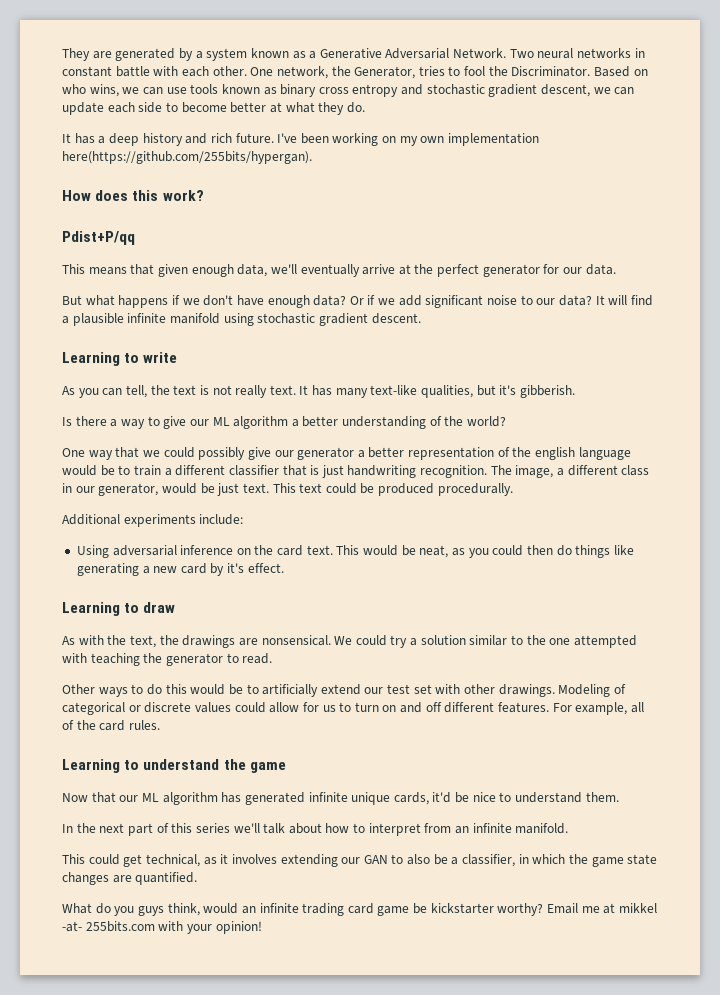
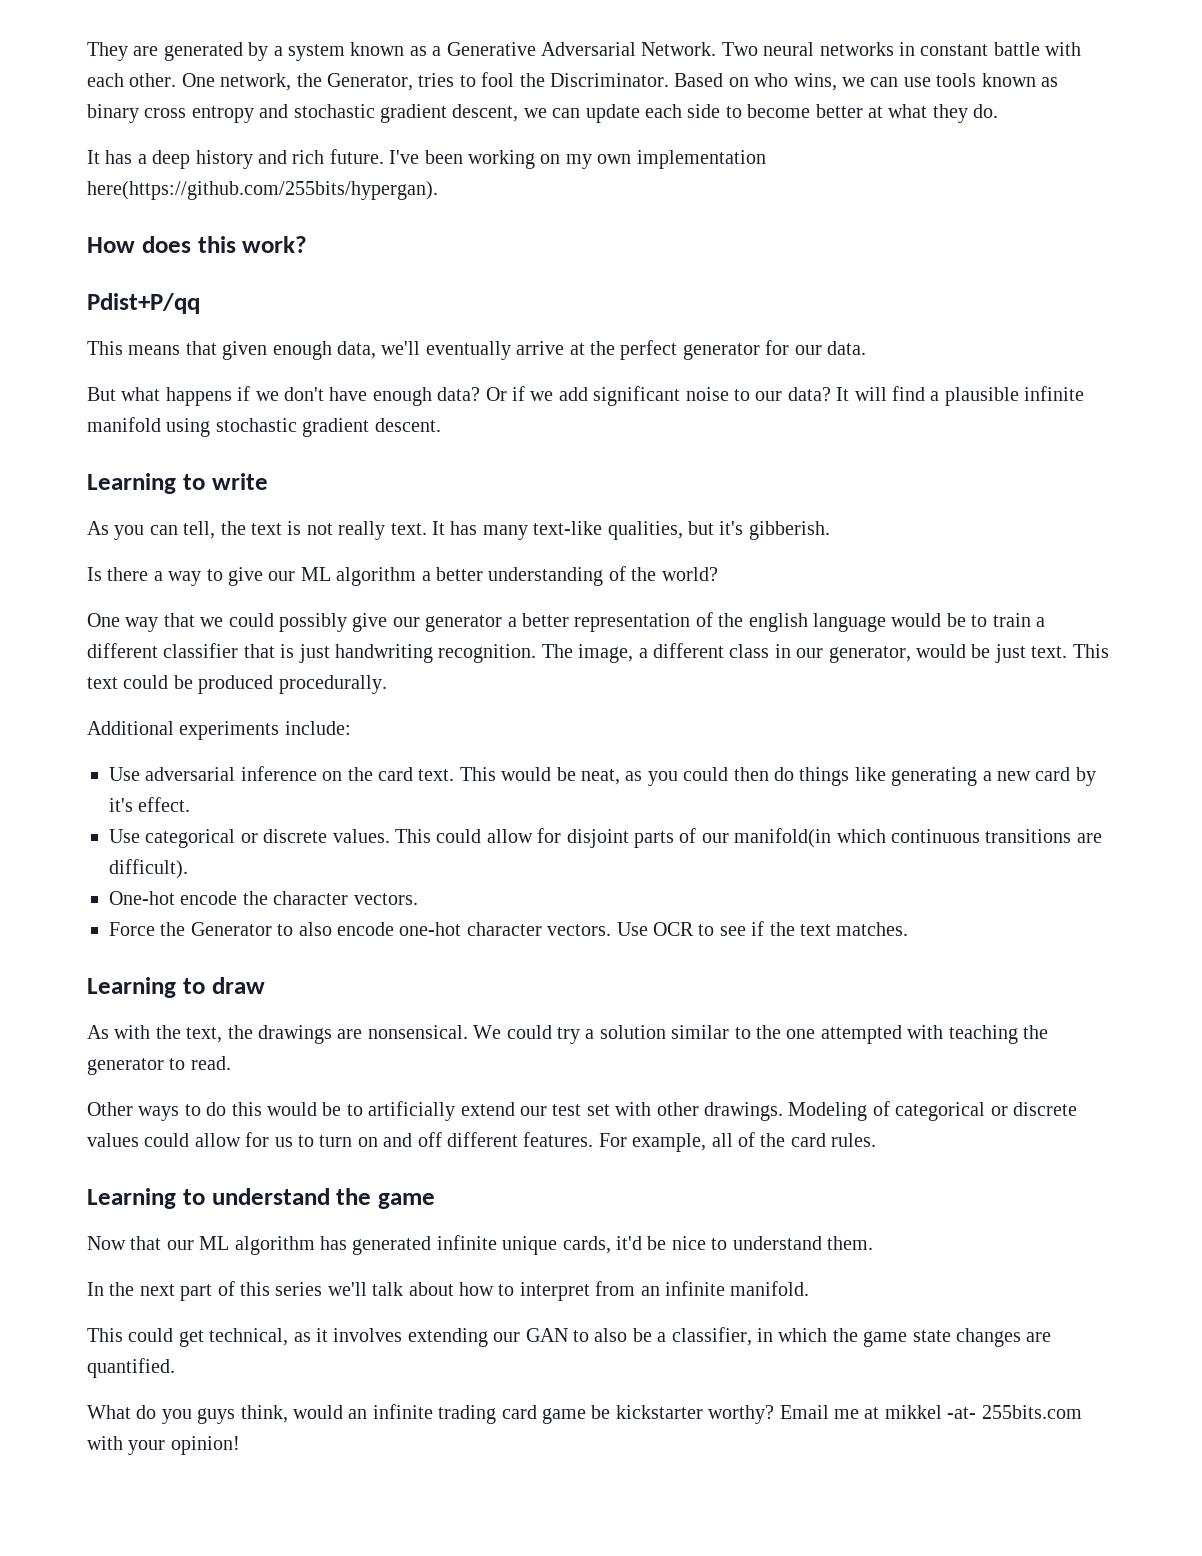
[76,545,109,558] Using -> [109,767,140,781] Use
(284, 568) none -> [109,828,1102,848] [109,859,188,879] [109,891,418,905] [109,921,909,936] // Use categorical or discrete values. This could allow for disjoint parts of our manifold(in which continuous transitions are difficult). // One-hot encode the character vectors. // Force the Generator to also encode one-hot character vectors. Use OCR to see if the text matches.

